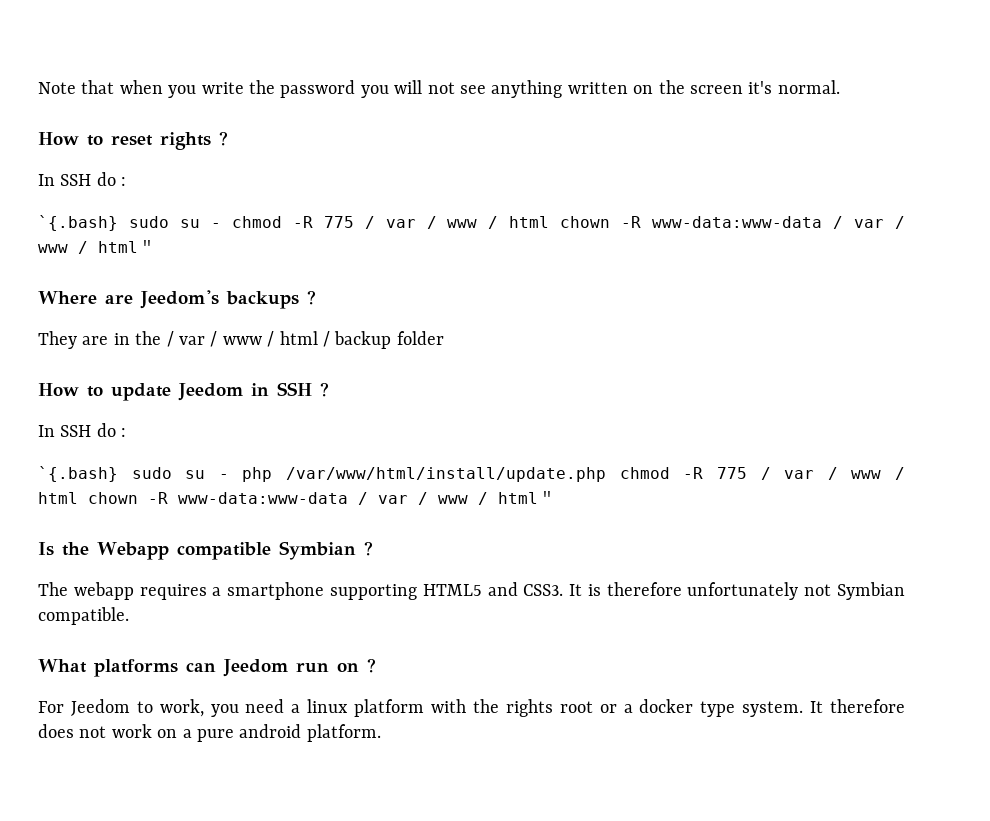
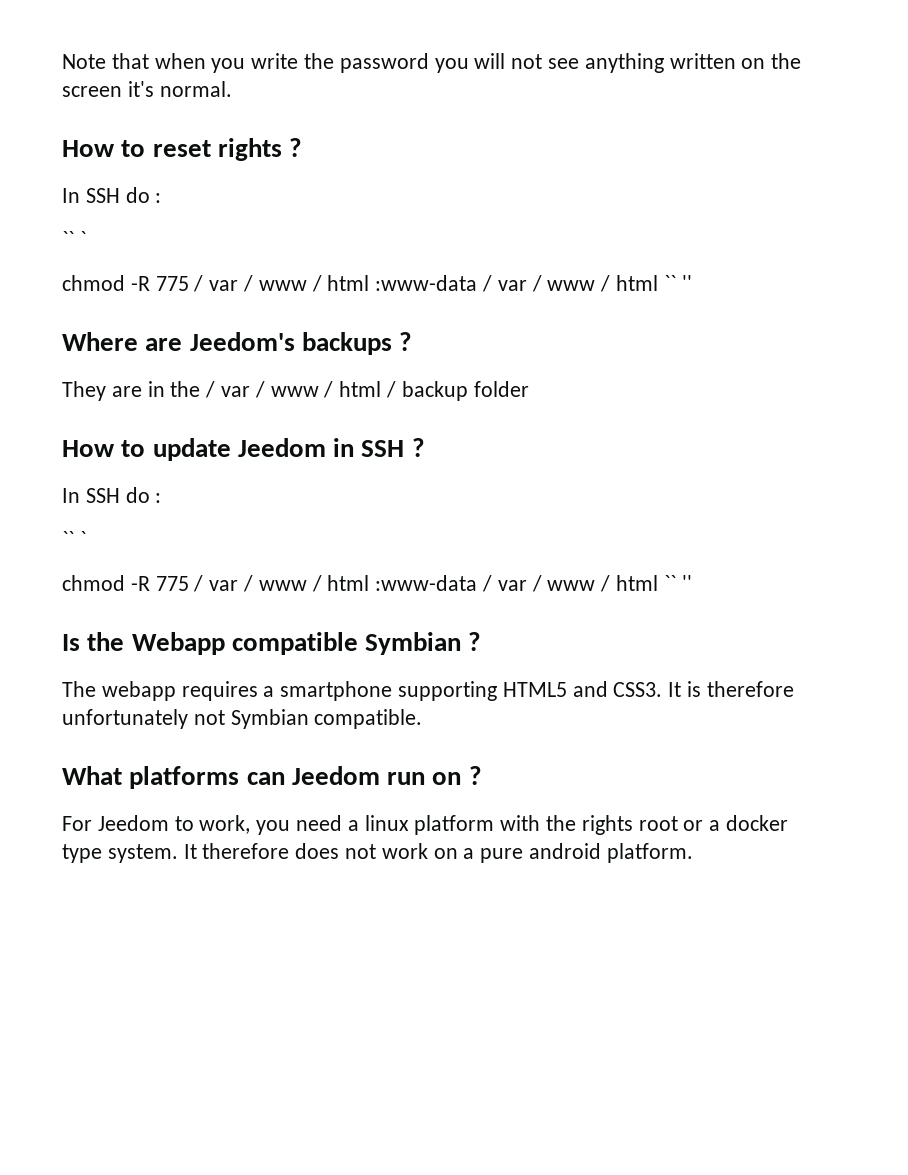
[38,215,906,231] [38,240,152,254] `{.bash} sudo su - chmod -R 775 / var / www / html chown -R www-data:www-data / var / www / html '' -> [62,231,86,247] [62,275,692,292] `` ` // chmod -R 775 / var / www / html :www-data / var / www / html `` ''
[38,466,906,482] [38,491,552,505] `{.bash} sudo su - php /var/www/html/install/update.php chmod -R 775 / var / www / html chown -R www-data:www-data / var / www / html '' -> [62,531,86,547] [62,575,692,592] `` ` // chmod -R 775 / var / www / html :www-data / var / www / html `` ''

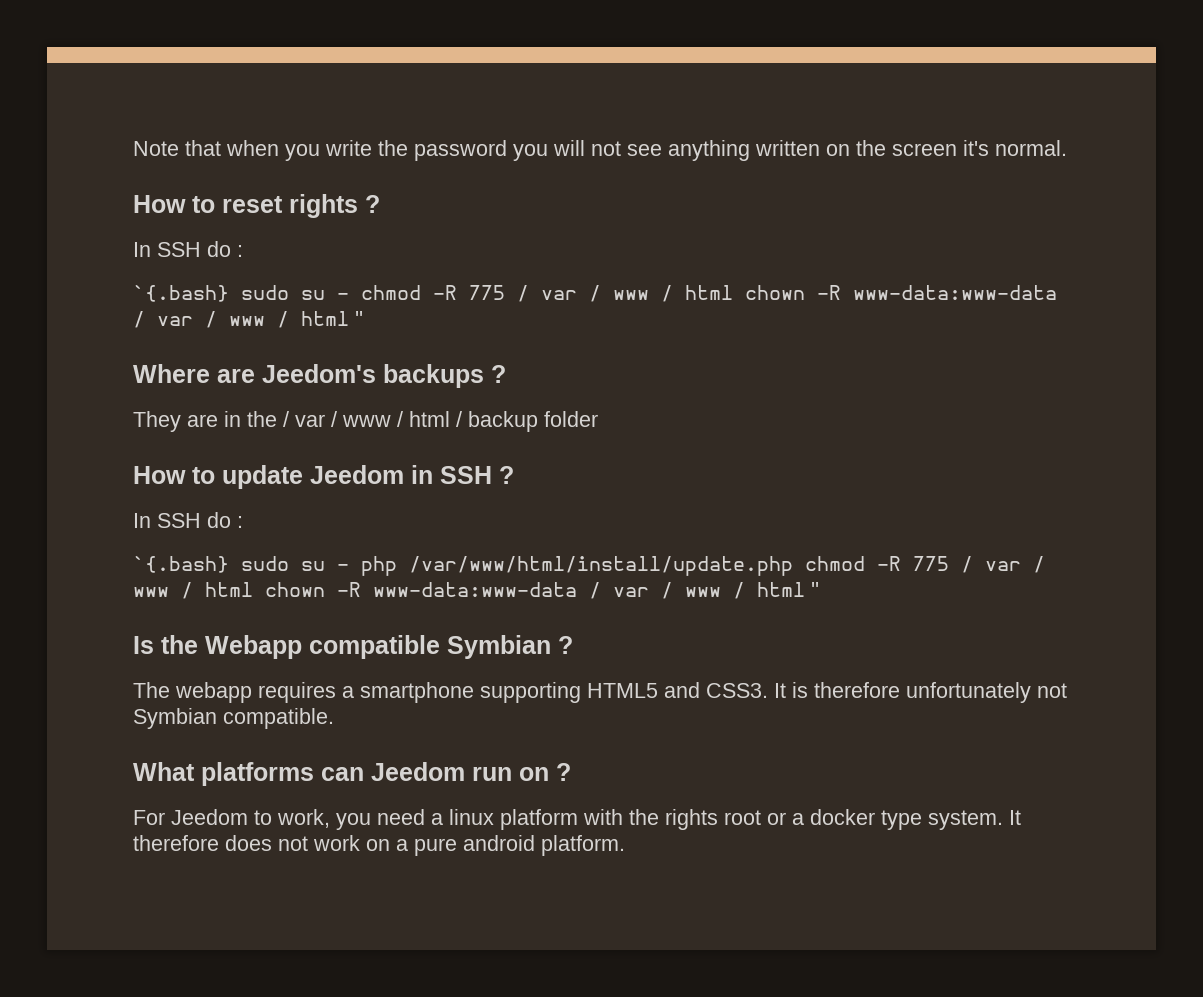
[62,231,86,247] [62,275,692,292] `` ` // chmod -R 775 / var / www / html :www-data / var / www / html `` '' -> [133,285,1057,302] [133,311,363,328] `{.bash} sudo su - chmod -R 775 / var / www / html chown -R www-data:www-data / var / www / html ''
[62,531,86,547] [62,575,692,592] `` ` // chmod -R 775 / var / www / html :www-data / var / www / html `` '' -> [133,556,1045,576] [133,582,819,599] `{.bash} sudo su - php /var/www/html/install/update.php chmod -R 775 / var / www / html chown -R www-data:www-data / var / www / html ''

